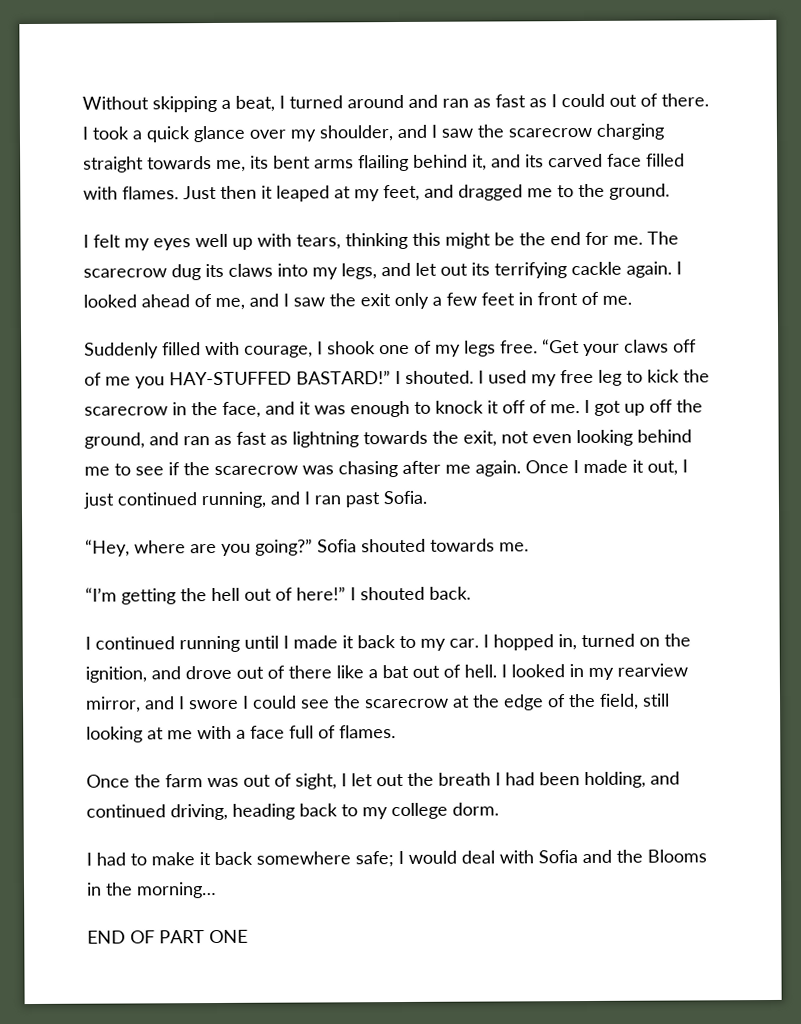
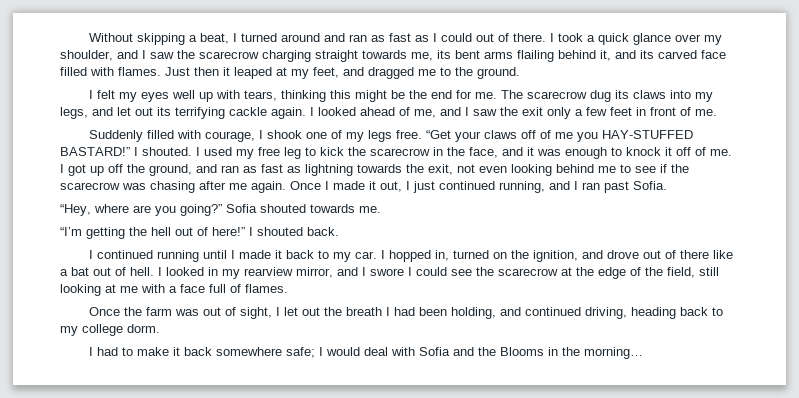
[87,929,248,944] // END OF PART ONE -> (643, 353) none

